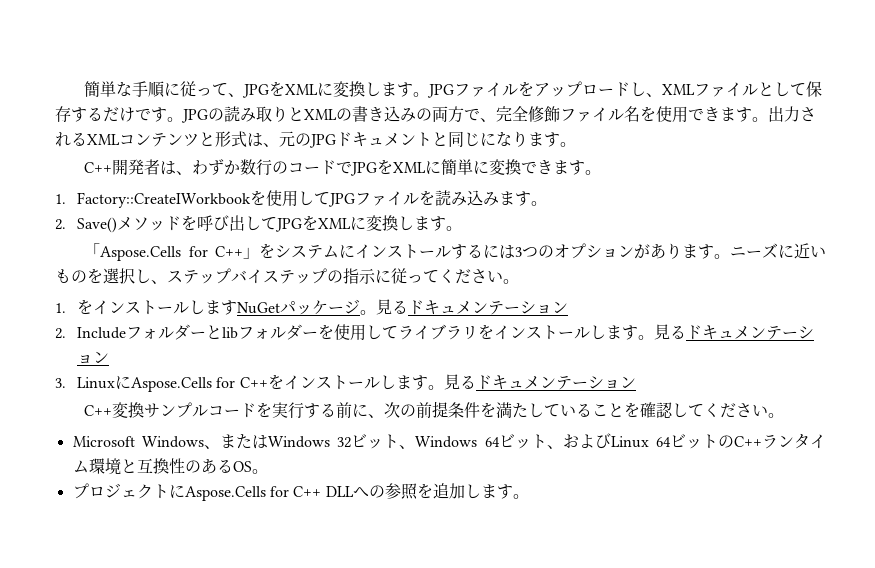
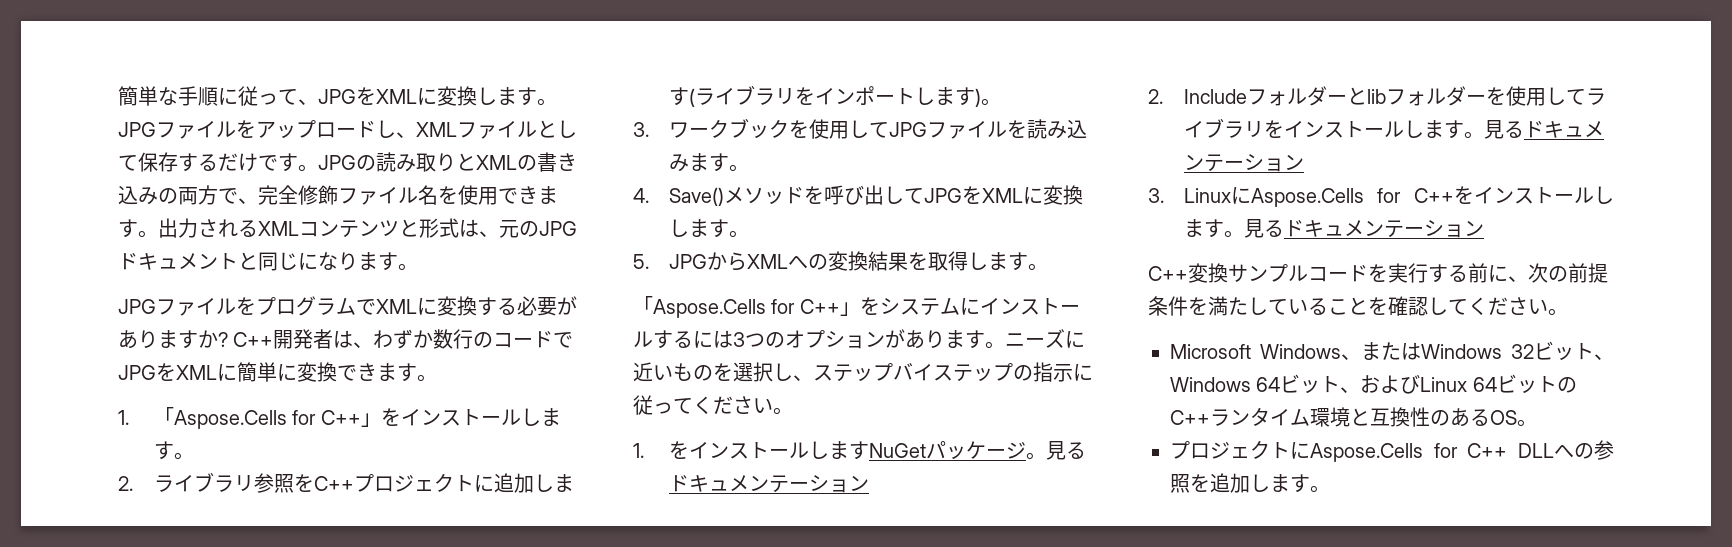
(576, 144) none -> [118,296,577,316] [118,330,228,349] JPGファイルをプログラムでXMLに変換する必要がありますか?
[77,192,252,208] Factory::CreateIWorkbook -> [153,407,561,429] [153,441,194,460] [118,472,574,493] [668,85,1001,107] [633,118,789,139] 「Aspose.Cells for C++」をインストールします。 // 2.ライブラリ参照をC++プロジェクトに追加します(ライブラリをインポートします)。 // 3.ワークブック
[55,219,66,230] 2. -> [633,188,649,203] 4.
(463, 228) none -> [633,251,1048,271] // 5. JPGからXMLへの変換結果を取得します。

